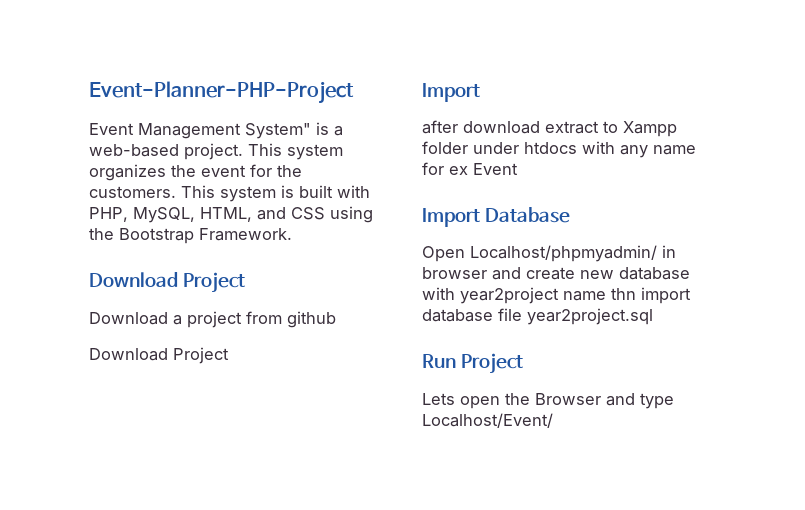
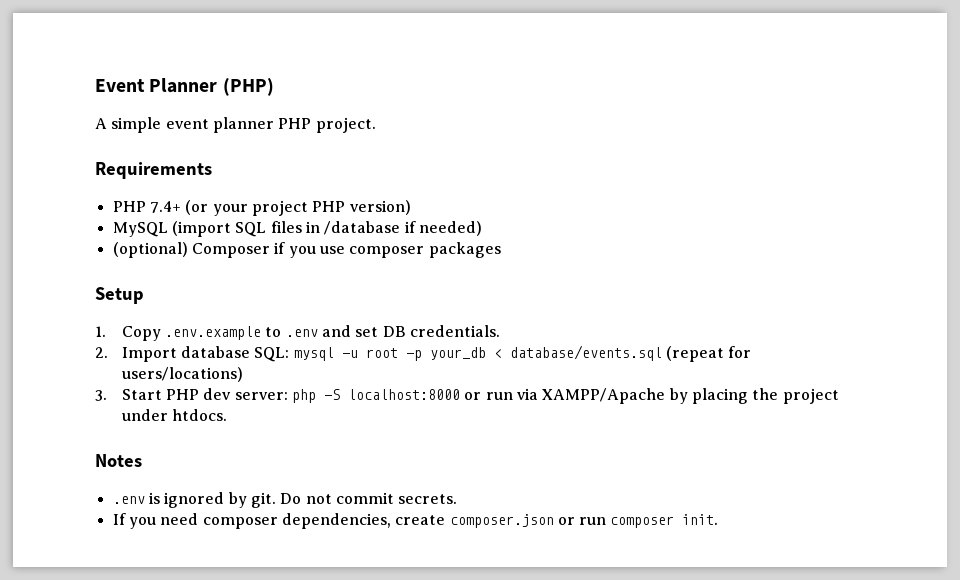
[89,81,354,104] [89,122,343,139] [89,143,343,160] [89,164,302,181] [89,185,370,202] [89,206,373,223] [89,228,292,244] [89,272,245,293] [89,311,336,328] [89,347,229,364] [422,83,480,102] [422,120,677,137] [422,141,696,158] [422,162,518,175] [422,207,570,227] [422,245,676,262] [422,267,690,280] [422,287,691,304] [422,308,653,325] [422,353,523,374] [422,393,674,409] [422,413,553,428] Event-Planner-PHP-Project // Event Management System" is a web-based project. This system organizes the event for the customers. This system is built with PHP, MySQL, HTML, and CSS using the Bootstrap Framework. // Download Project // Download a project from github // Download Project // Import // after download extract to Xampp folder under htdocs with any name for ex Event // Import Database // Open Localhost/phpmyadmin/ in browser and create new database with year2project name thn import database file year2project.sql // Run Project // Lets open the Browser and type Localhost/Event/ -> [95,78,274,96] [95,117,376,133] [95,162,212,179] [112,200,411,216] [112,221,482,237] [112,242,501,258] [95,287,144,304] [95,325,501,341] [95,345,752,362] [121,367,243,382] [95,388,839,404] [121,409,228,421] [95,454,142,467] [112,492,458,508] [112,513,719,529] Event Planner (PHP) // A simple event planner PHP project. // Requirements // PHP 7.4+ (or your project PHP version) // MySQL (import SQL files in /database if needed) // (optional) Composer if you use composer packages // Setup // 1. Copy .env.example to .env and set DB credentials. // 2. Import database SQL: mysql -u root -p your_db < database/events.sql (repeat for users/locations) // 3. Start PHP dev server: php -S localhost:8000 or run via XAMPP/Apache by placing the project under htdocs. // Notes // .env is ignored by git. Do not commit secrets. // If you need composer dependencies, create composer.json or run composer init.

